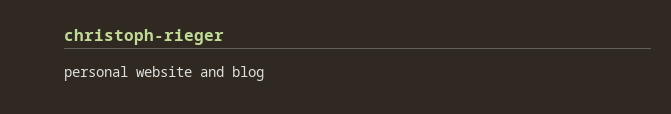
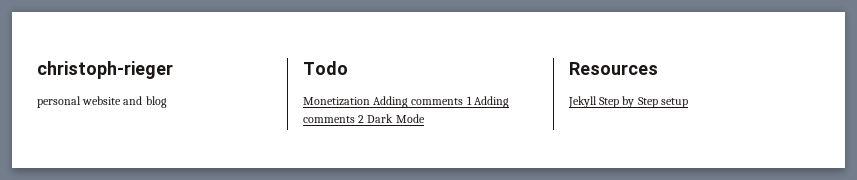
(264, 73) none -> [303,61,348,75] [303,96,509,108] [303,114,425,123] [569,62,658,75] [568,96,688,108] // Todo // Monetization Adding comments 1 Adding comments 2 Dark Mode // Resources // Jekyll Step by Step setup

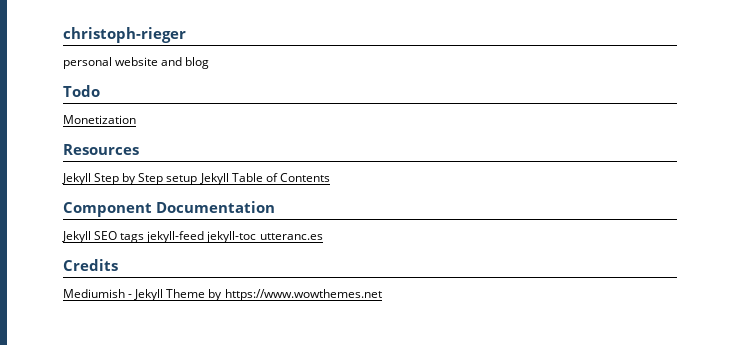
[373,96,509,108] [303,114,425,123] Adding comments 1 Adding comments 2 Dark Mode -> (136, 119) none
(688, 103) none -> [199,173,330,185] [63,201,275,217] [62,231,323,243] [63,259,118,271] [63,289,382,301] Jekyll Table of Contents // Component Documentation // Jekyll SEO tags jekyll-feed jekyll-toc utteranc.es // Credits // Mediumish - Jekyll Theme by https://www.wowthemes.net

